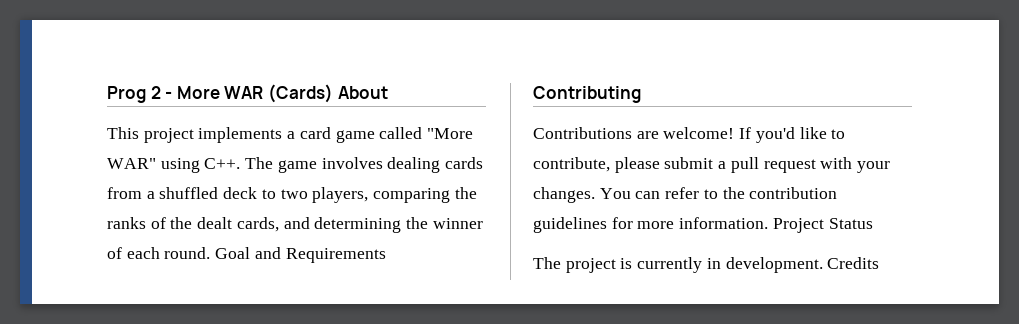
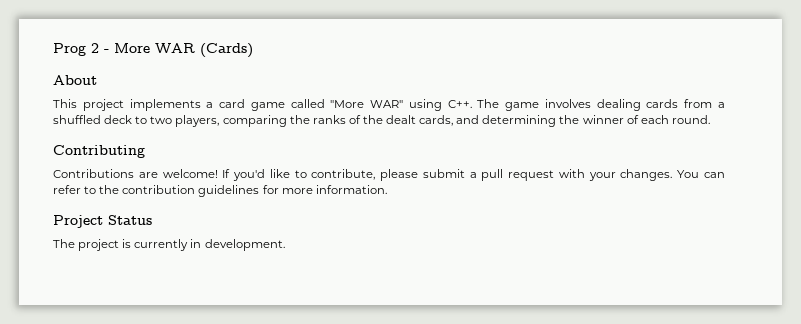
(333, 93) none -> (253, 50) //
[215,247,386,263] Goal and Requirements -> (710, 119) none
(769, 223) none -> (387, 189) //
[827,257,880,269] Credits -> (285, 245) none

